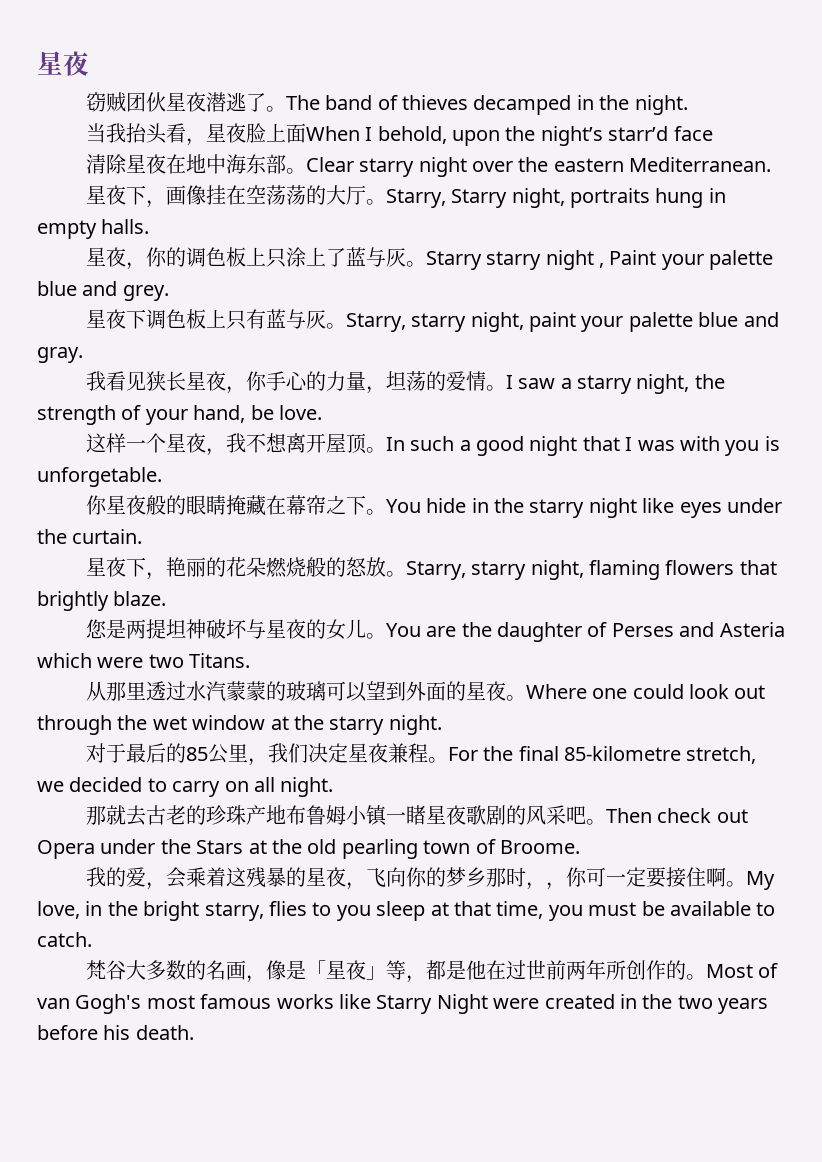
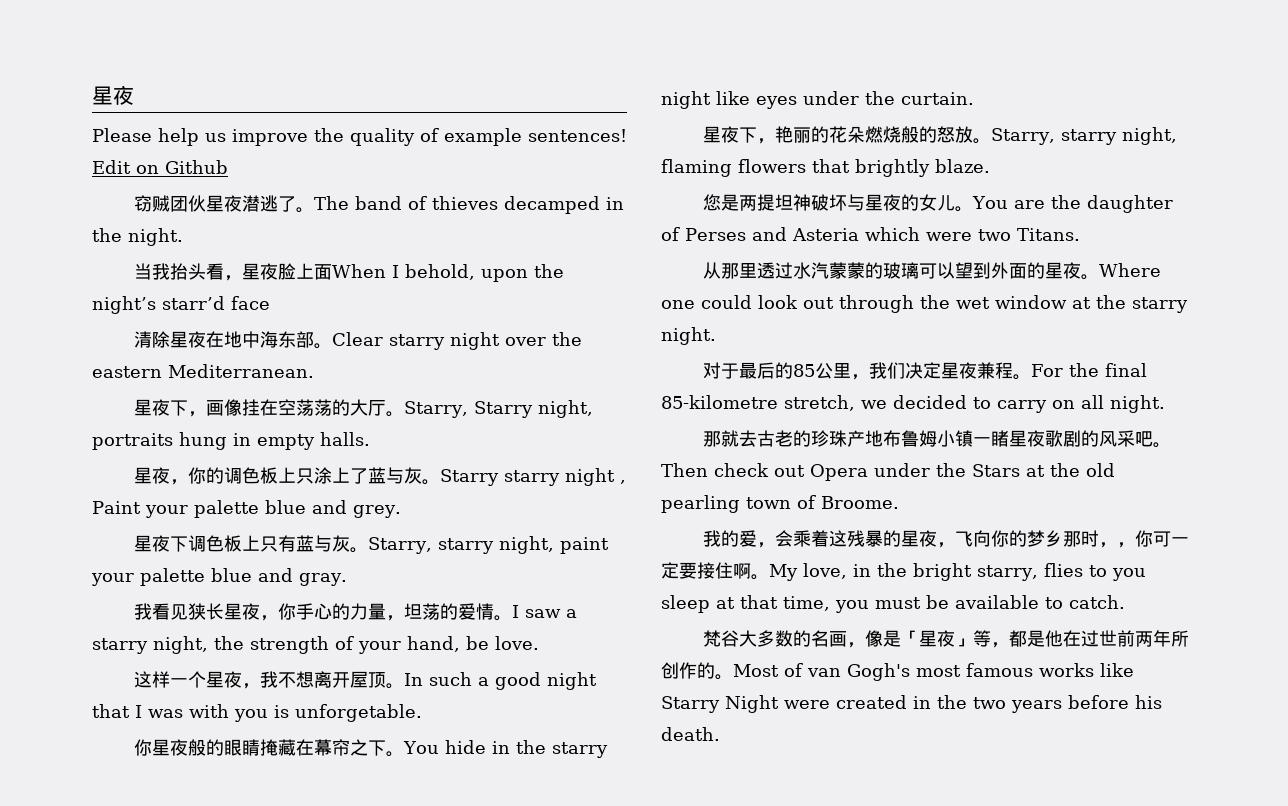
[37,51,89,76] 星夜 -> [92,85,134,105] [92,128,627,146] [92,160,228,174] 星夜 // Please help us improve the quality of example sentences! Edit on Github

